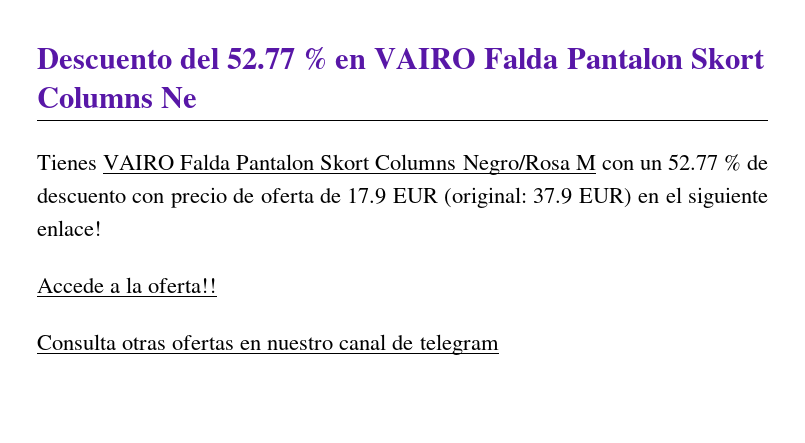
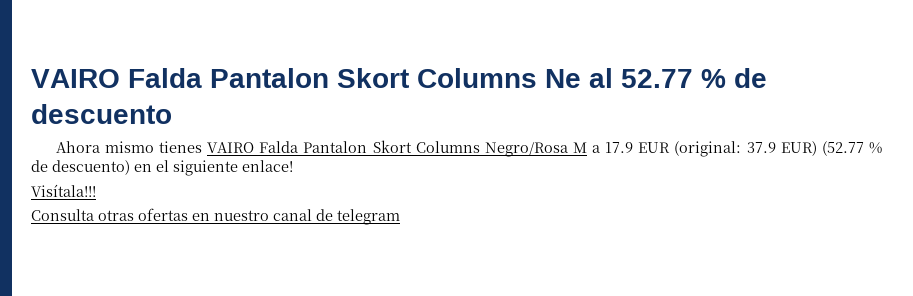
[37,47,366,70] Descuento del 52.77 % en -> (31, 78) none
[37,154,97,170] // Tienes -> [589,68,767,88] [31,104,172,124] [55,141,203,153] al 52.77 % de descuento // Ahora mismo tienes
[601,154,769,171] [37,187,341,208] con un 52.77 % de descuento con precio de oferta de -> [592,145,601,153] a
(632, 198) none -> [821,141,883,156] [31,160,130,175] (52.77 % de descuento)
[37,277,218,293] Accede a la oferta!! -> [31,184,96,197] Visítala!!!

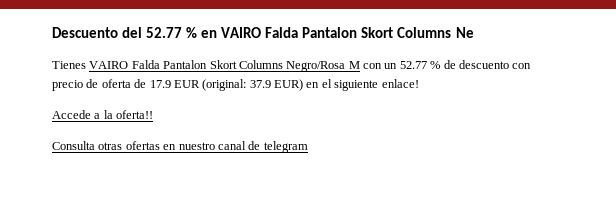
(31, 78) none -> [52,27,218,38] Descuento del 52.77 % en
[589,68,767,88] [31,104,172,124] [55,141,203,153] al 52.77 % de descuento // Ahora mismo tienes -> [52,61,86,69] // Tienes
[592,145,601,153] a -> [363,60,532,69] [52,79,147,91] con un 52.77 % de descuento con precio de oferta de
[821,141,883,156] [31,160,130,175] (52.77 % de descuento) -> (303, 85) none
[31,184,96,197] Visítala!!! -> [52,110,154,119] Accede a la oferta!!

